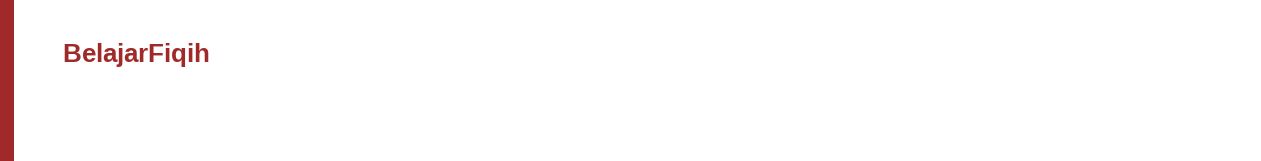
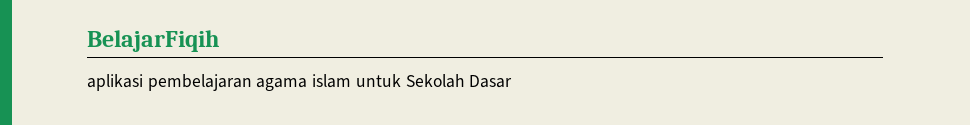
(210, 55) none -> [87,74,513,91] // aplikasi pembelajaran agama islam untuk Sekolah Dasar

